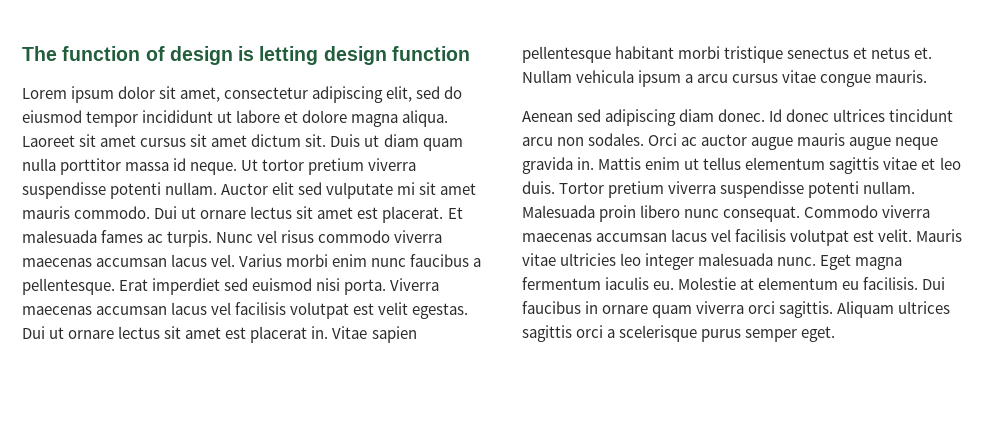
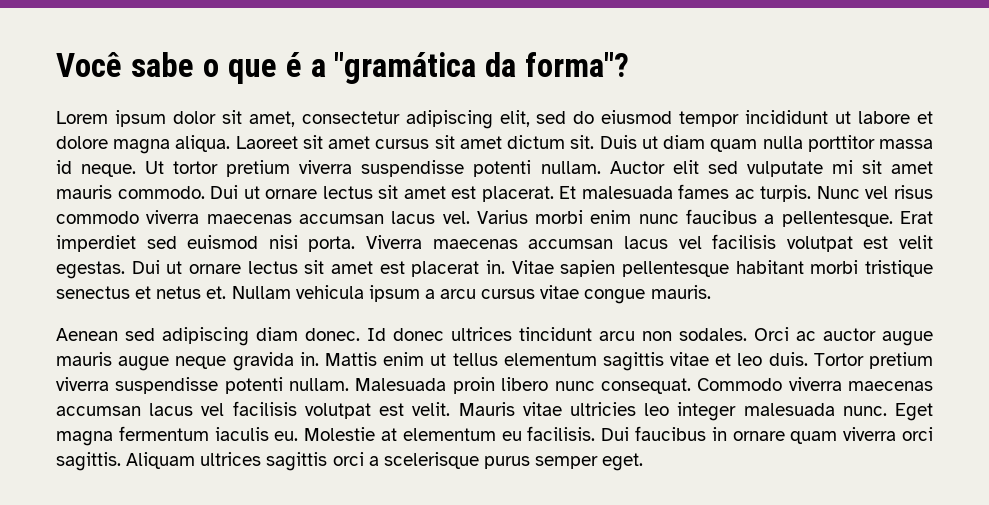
[22,46,470,65] The function of design is letting design function -> [56,52,630,84] Você sabe o que é a "gramática da forma"?

